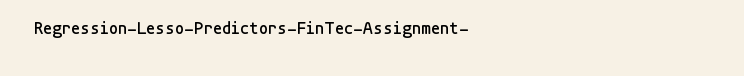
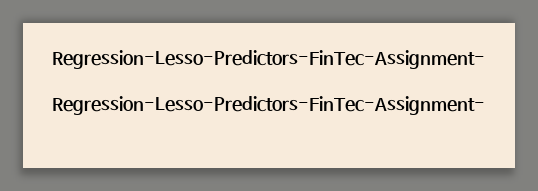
[34,21,469,38] Regression-Lesso-Predictors-FinTec-Assignment- -> [52,50,485,69] [52,96,485,115] Regression-Lesso-Predictors-FinTec-Assignment- // Regression-Lesso-Predictors-FinTec-Assignment-

